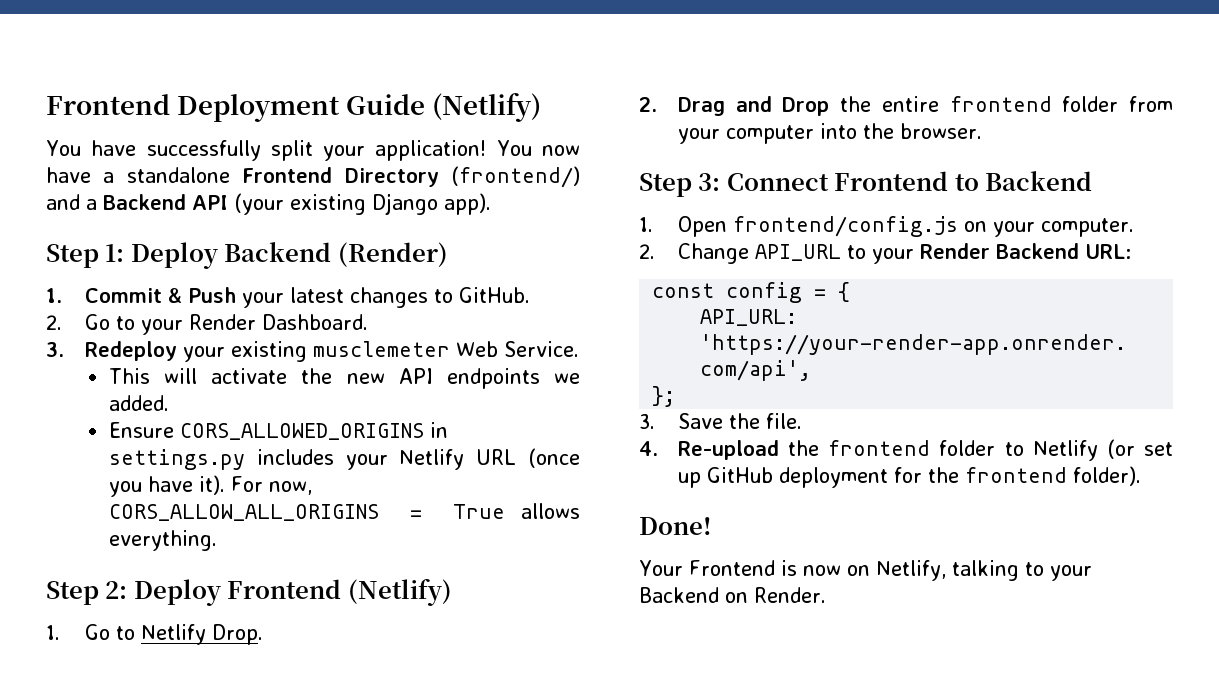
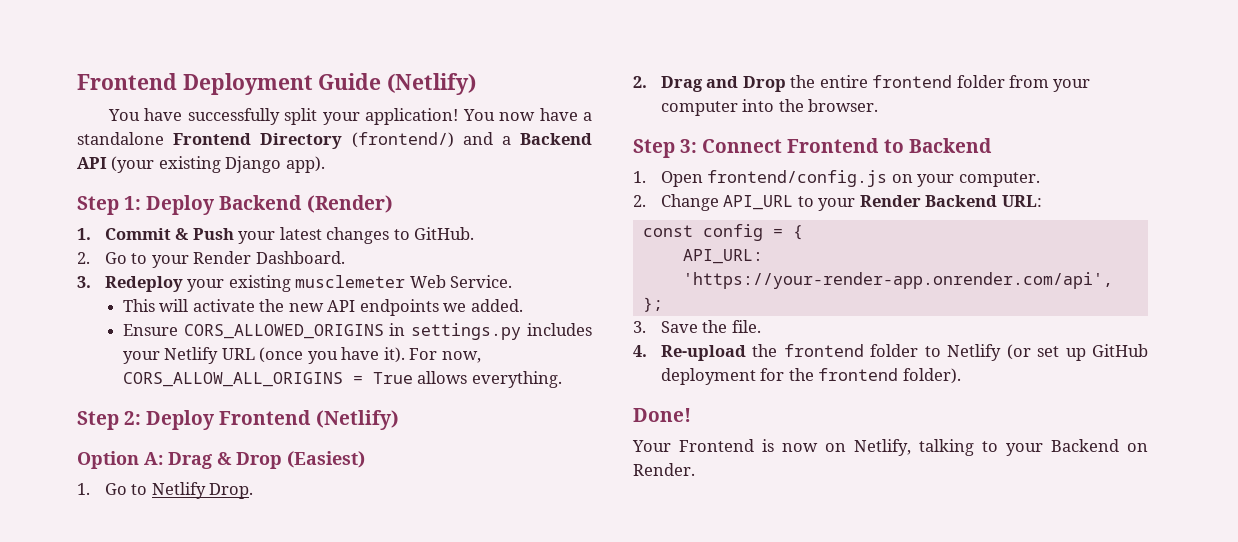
(452, 592) none -> [77,451,365,469] // Option A: Drag & Drop (Easiest)

